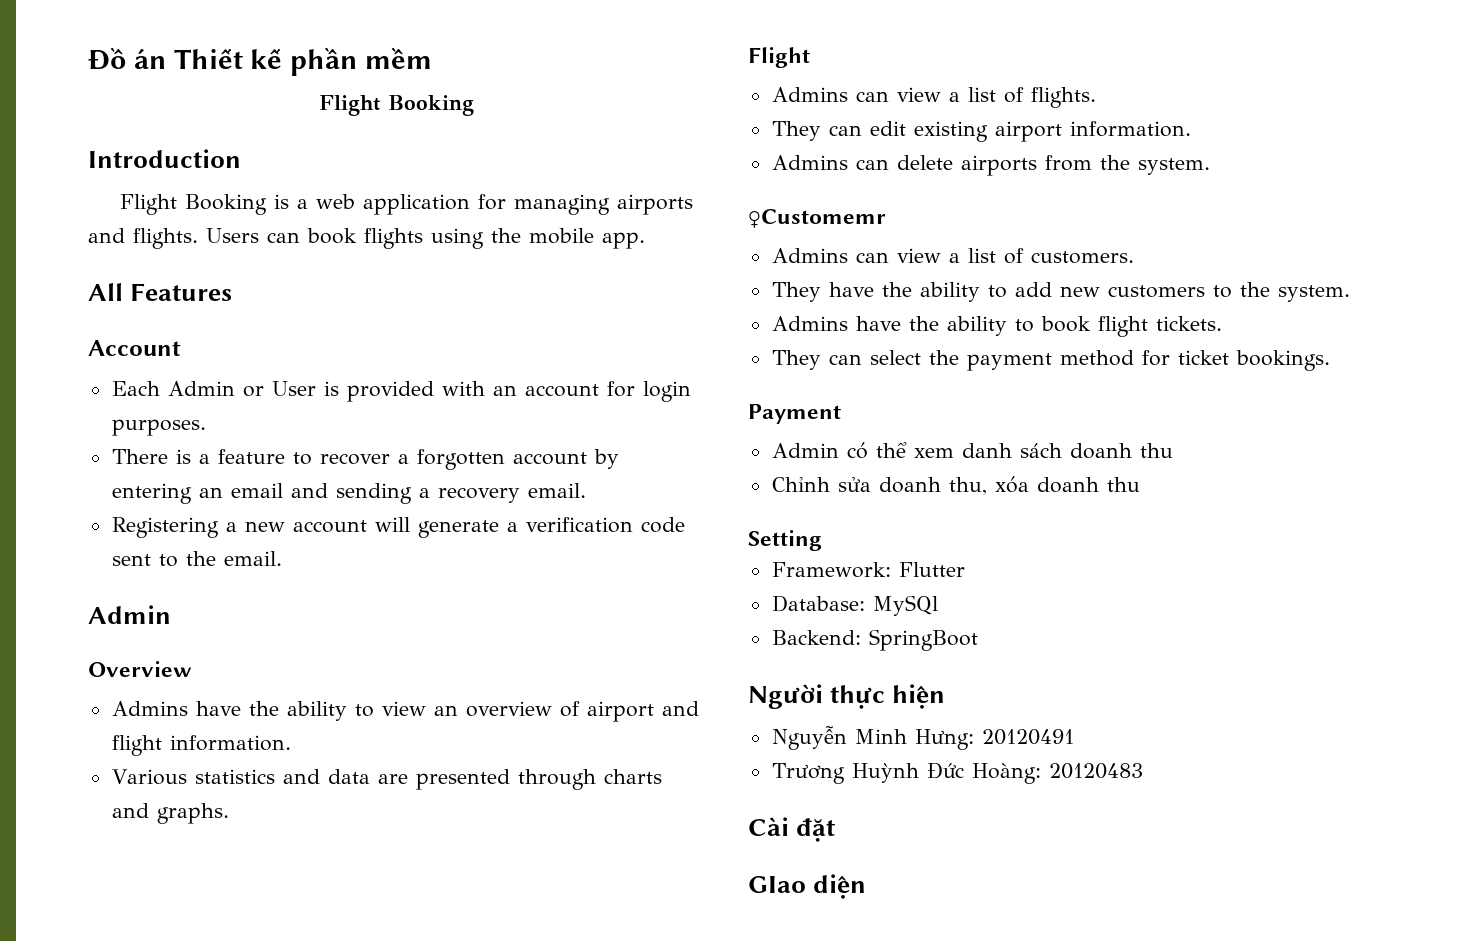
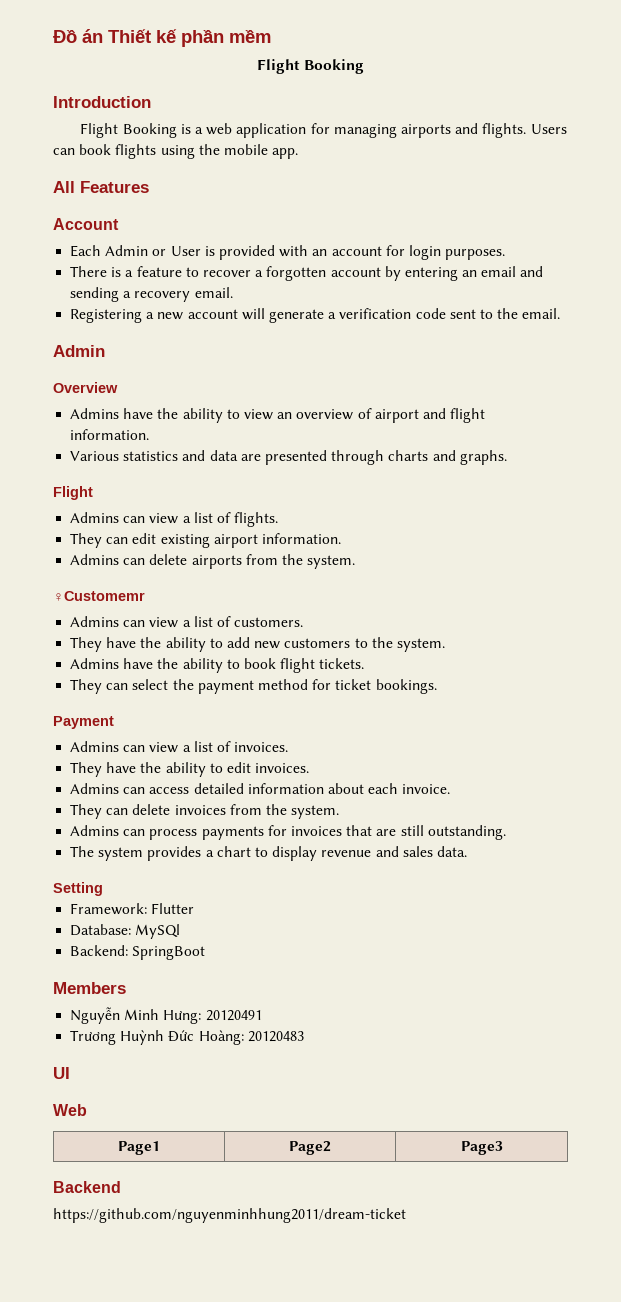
[771,442,1173,459] [771,476,1140,495] Admin có thể xem danh sách doanh thu // Chỉnh sửa doanh thu, xóa doanh thu -> [70,741,289,753] [70,762,310,777] [70,783,451,794] [70,804,340,819] [70,825,506,840] [70,846,467,861] Admins can view a list of invoices. // They have the ability to edit invoices. // Admins can access detailed information about each invoice. // They can delete invoices from the system. // Admins can process payments for invoices that are still outstanding. // The system provides a chart to display revenue and sales data.
[748,684,946,709] Người thực hiện -> [53,982,126,994] Members
[748,817,837,842] [748,874,867,899] Cài đặt // GIao diện -> [53,1067,70,1079] [53,1104,87,1116] [118,1141,160,1155] [289,1141,331,1155] [460,1141,503,1155] [53,1181,121,1193] [53,1208,406,1223] UI // Web // Page1 | Page2 | Page3 // Backend // https://github.com/nguyenminhhung2011/dream-ticket

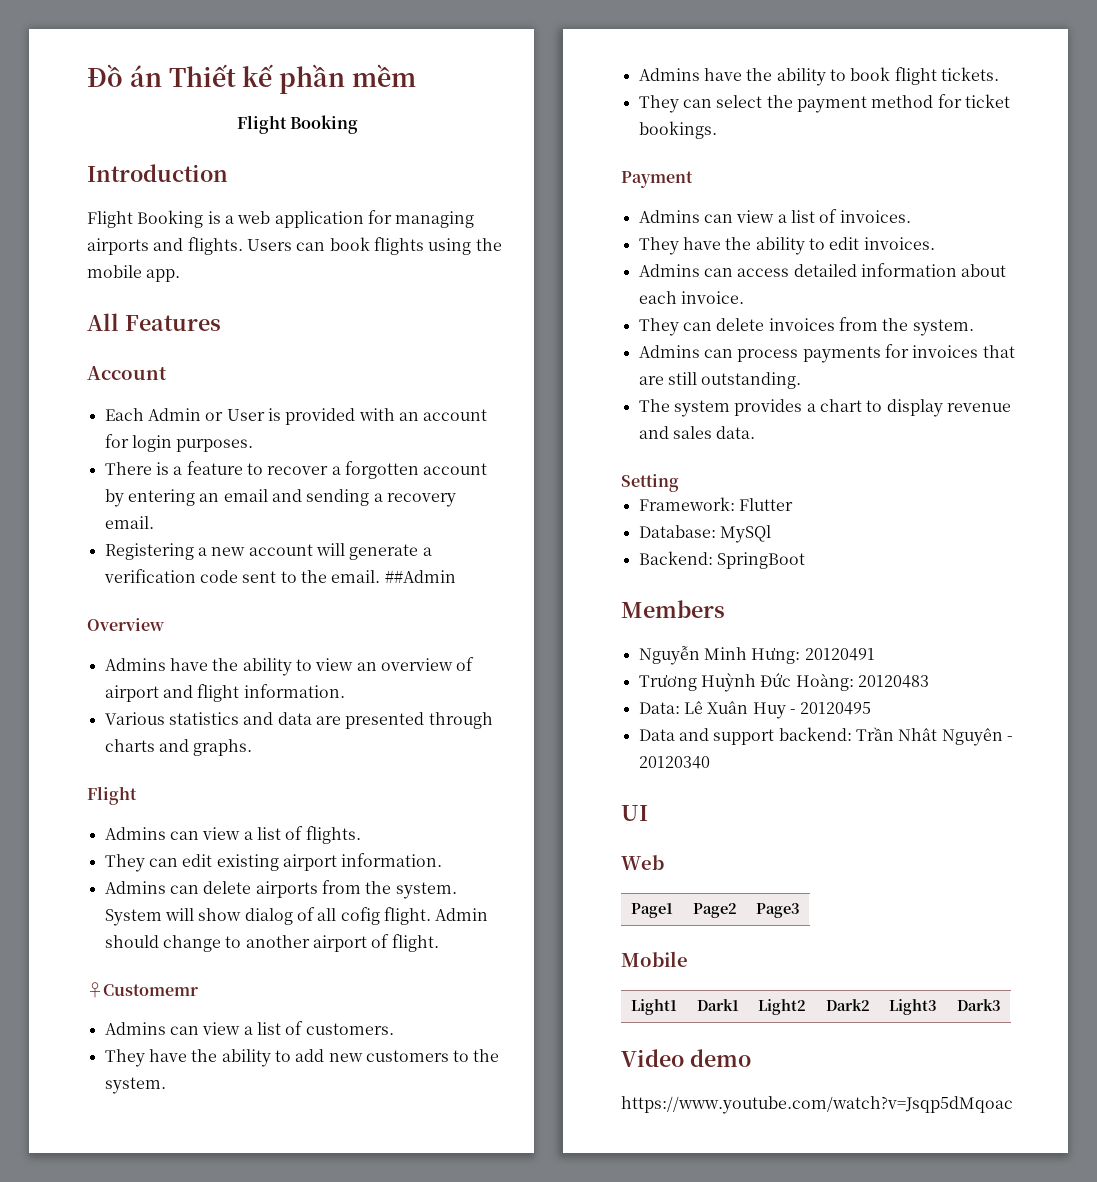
[53,345,105,357] // Admin -> [384,570,456,583] ##Admin
(356, 562) none -> [104,907,489,926] [104,934,439,952] System will show dialog of all cofig flight. Admin should change to another airport of flight.
(304, 1036) none -> [638,701,872,719] [638,727,1013,746] [638,756,710,769] // Data: Lê Xuân Huy - 20120495 // Data and support backend: Trần Nhât Nguyên - 20120340
[53,1181,121,1193] [53,1208,406,1223] Backend // https://github.com/nguyenminhhung2011/dream-ticket -> [621,951,688,967] [631,999,677,1015] [696,999,739,1011] [758,999,806,1015] [825,999,870,1011] [889,999,937,1015] [956,999,1001,1011] [621,1049,751,1067] [621,1096,1013,1114] Mobile // Light1 | Dark1 | Light2 | Dark2 | Light3 | Dark3 // Video demo // https://www.youtube.com/watch?v=Jsqp5dMqoac

